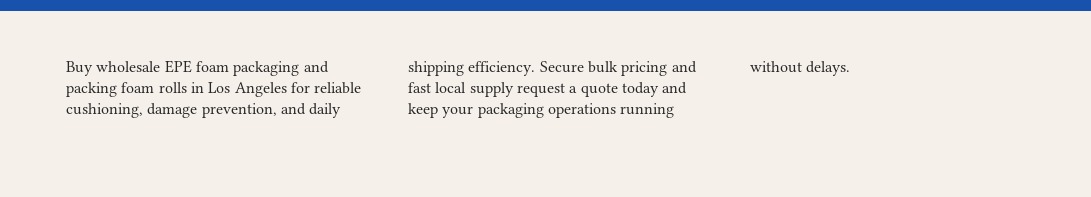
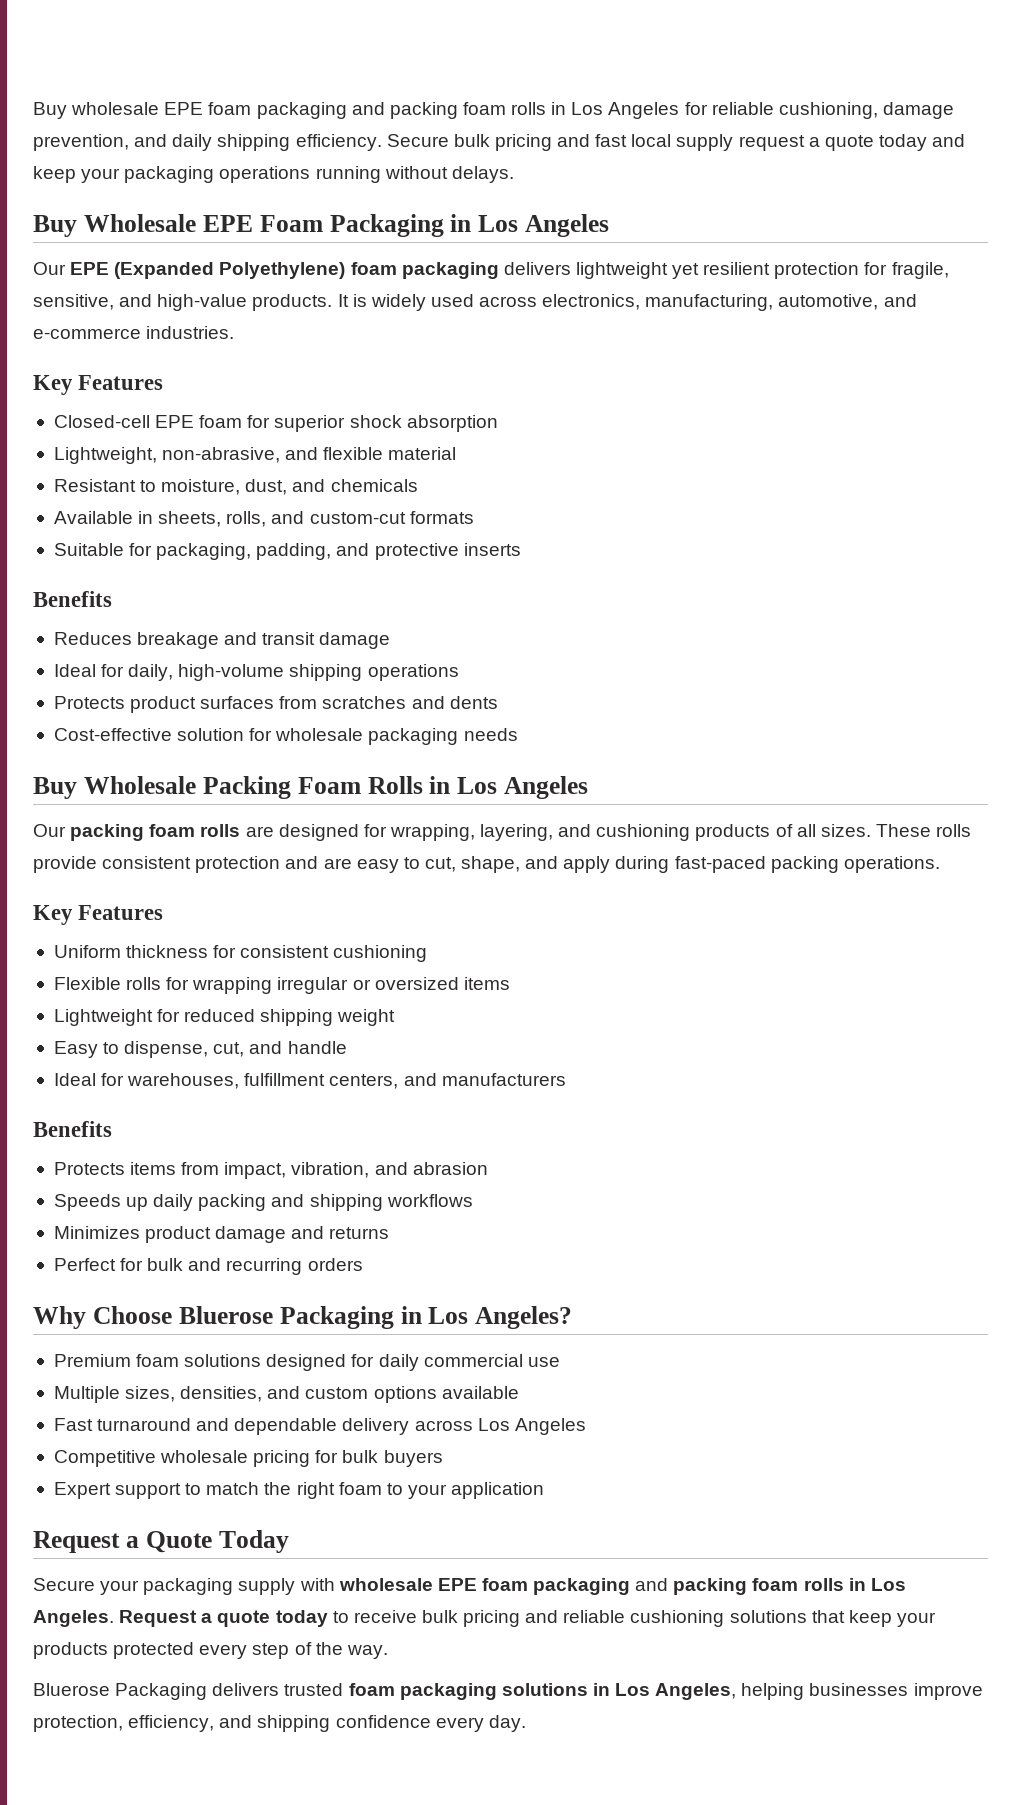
(851, 68) none -> [33,214,610,237] [33,262,949,279] [33,294,917,311] [33,326,235,339] [33,375,164,395] [53,415,498,432] [53,447,457,464] [53,479,418,495] [53,511,474,527] [53,543,521,560] [33,591,112,607] [53,632,391,649] [53,664,459,681] [53,696,498,713] [53,728,518,745] [33,776,589,799] [33,824,972,841] [33,856,940,873] [33,905,164,925] [53,945,428,962] [53,977,510,994] [53,1009,396,1026] [53,1041,347,1058] [53,1073,566,1089] [33,1121,112,1137] [53,1162,488,1179] [53,1194,473,1211] [53,1226,390,1243] [53,1258,363,1275] [33,1306,573,1329] [53,1354,560,1371] [53,1386,519,1403] [53,1418,586,1435] [53,1450,443,1467] [53,1482,545,1499] [33,1530,289,1553] [33,1578,906,1595] [33,1610,936,1627] [33,1642,388,1659] [33,1683,983,1700] [33,1715,526,1732] // Buy Wholesale EPE Foam Packaging in Los Angeles // Our EPE (Expanded Polyethylene) foam packaging delivers lightweight yet resilient protection for fragile, sensitive, and high-value products. It is widely used across electronics, manufacturing, automotive, and e-commerce industries. // Key Features // Closed-cell EPE foam for superior shock absorption // Lightweight, non-abrasive, and flexible material // Resistant to moisture, dust, and chemicals // Available in sheets, rolls, and custom-cut formats // Suitable for packaging, padding, and protective inserts // Benefits // Reduces breakage and transit damage // Ideal for daily, high-volume shipping operations // Protects product surfaces from scratches and dents // Cost-effective solution for wholesale packaging needs // Buy Wholesale Packing Foam Rolls in Los Angeles // Our packing foam rolls are designed for wrapping, layering, and cushioning products of all sizes. These rolls provide consistent protection and are easy to cut, shape, and apply during fast-paced packing operations. // Key Features // Uniform thickness for consistent cushioning // Flexible rolls for wrapping irregular or oversized items // Lightweight for reduced shipping weight // Easy to dispense, cut, and handle // Ideal for warehouses, fulfillment centers, and manufacturers // Benefits // Protects items from impact, vibration, and abrasion // Speeds up daily packing and shipping workflows // Minimizes product damage and returns // Perfect for bulk and recurring orders // Why Choose Bluerose Packaging in Los Angeles? // Premium foam solutions designed for daily commercial use // Multiple sizes, densities, and custom options available // Fast turnaround and dependable delivery across Los Angeles // Competitive wholesale pricing for bulk buyers // Expert support to match the right foam to your application // Request a Quote Today // Secure your packaging supply with wholesale EPE foam packaging and packing foam rolls in Los Angeles. Request a quote today to receive bulk pricing and reliable cushioning solutions that keep your products protected every step of the way. // Bluerose Packaging delivers trusted foam packaging solutions in Los Angeles, helping businesses improve protection, efficiency, and shipping confidence every day.

